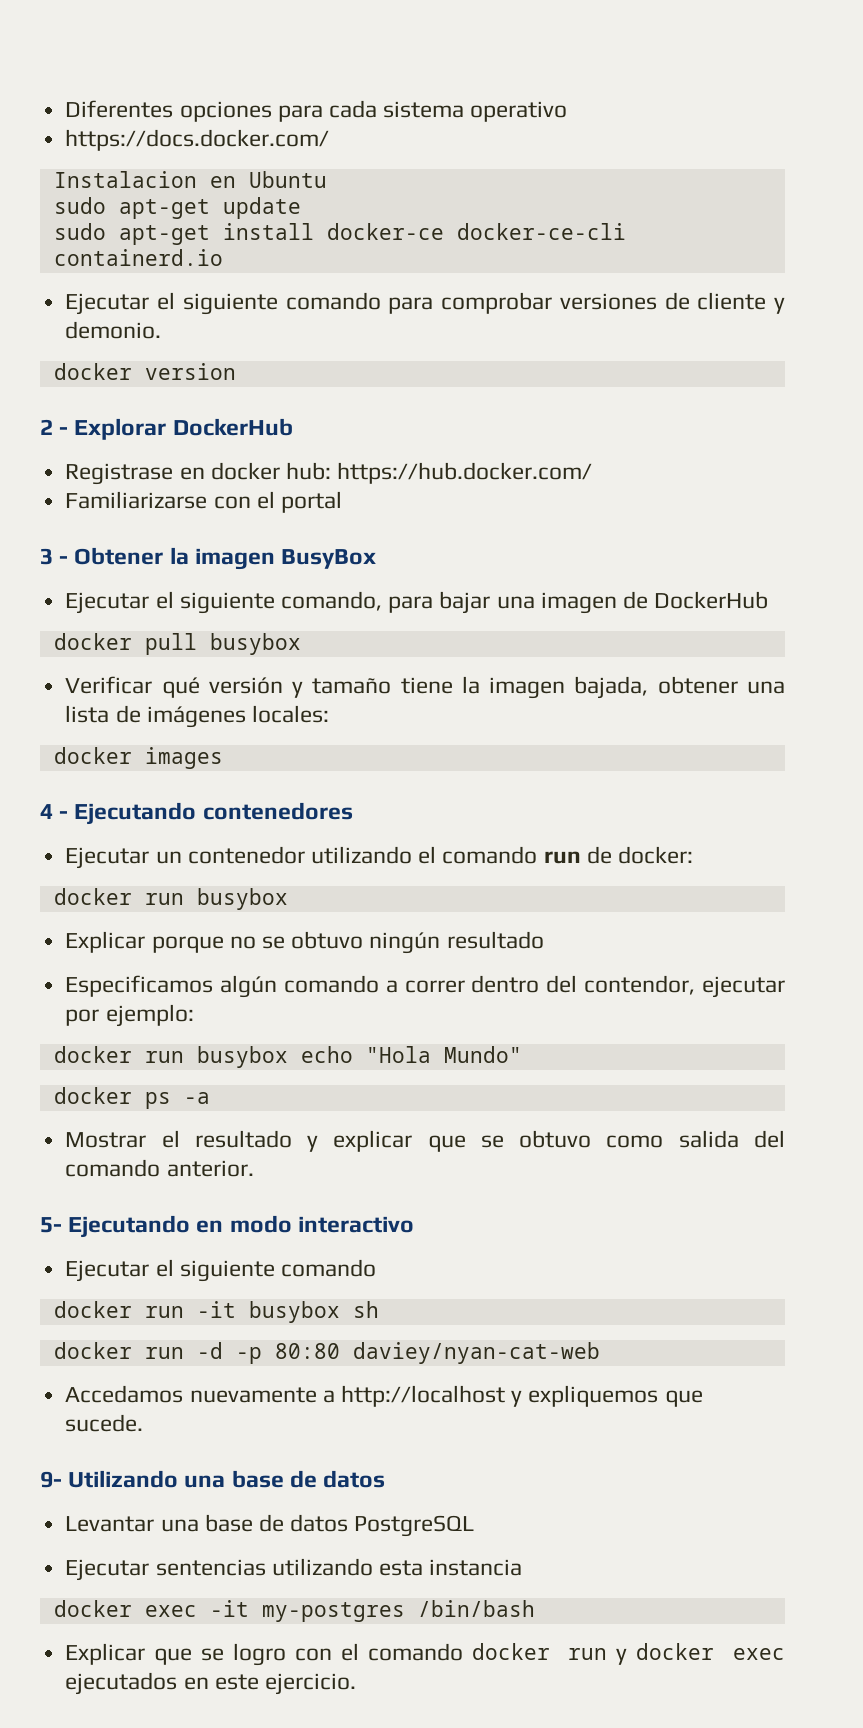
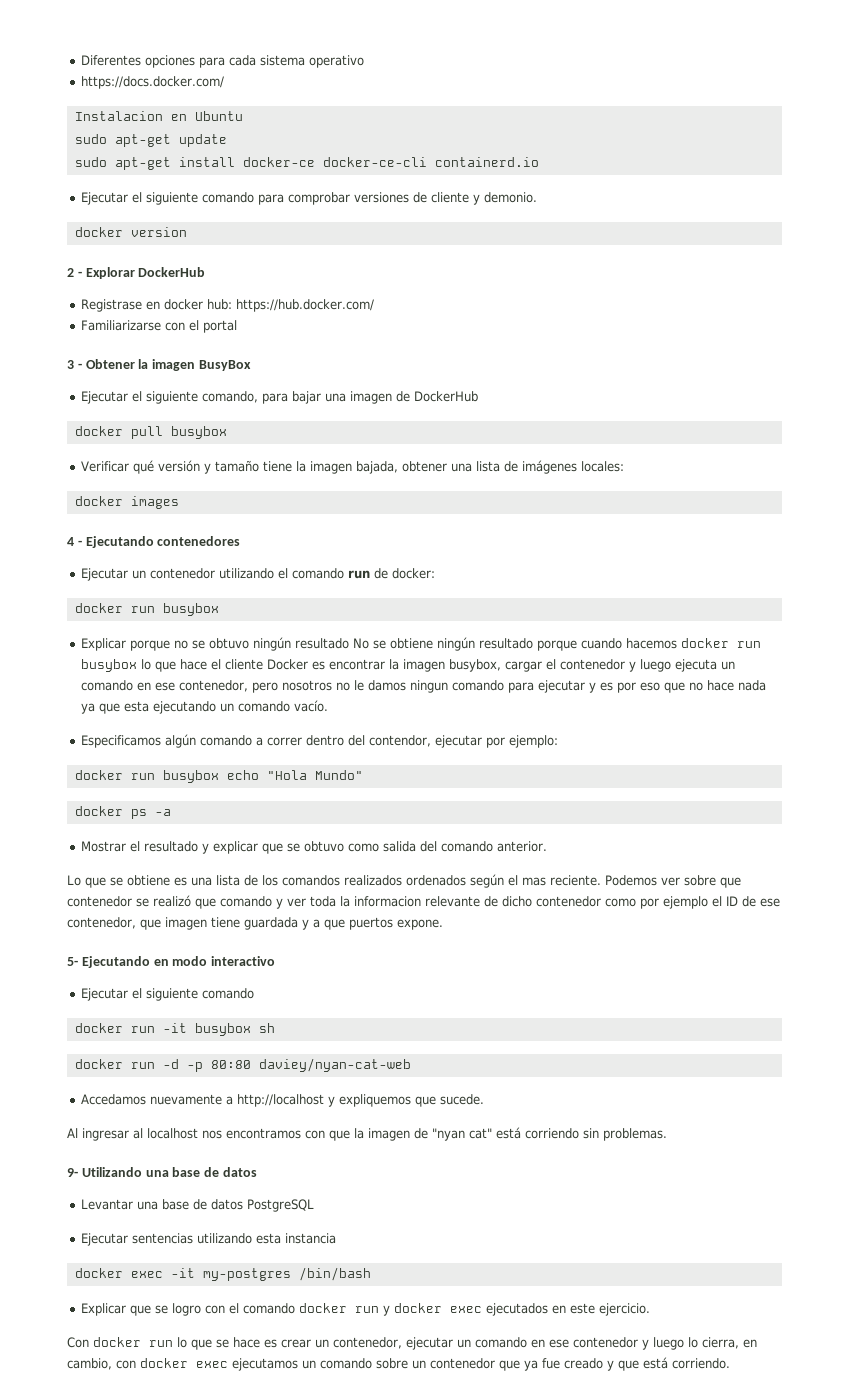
(544, 940) none -> [352,637,761,651] [80,659,735,672] [80,680,766,693] [80,700,328,714] No se obtiene ningún resultado porque cuando hacemos docker run busybox lo que hace el cliente Docker es encontrar la imagen busybox, cargar el contenedor y luego ejecuta un comando en ese contenedor, pero nosotros no le damos ningun comando para ejecutar y es por eso que no hace nada ya que esta ejecutando un comando vacío.
(254, 1168) none -> [67,874,741,888] [67,895,780,909] [67,917,443,930] // Lo que se obtiene es una lista de los comandos realizados ordenados según el mas reciente. Podemos ver sobre que contenedor se realizó que comando y ver toda la informacion relevante de dicho contenedor como por ejemplo el ID de ese contenedor, que imagen tiene guardada y a que puertos expone.
(144, 1423) none -> [67,1127,667,1141] // Al ingresar al localhost nos encontramos con que la imagen de "nyan cat" está corriendo sin problemas.
(356, 1684) none -> [67,1337,757,1350] [67,1357,730,1371] // Con docker run lo que se hace es crear un contenedor, ejecutar un comando en ese contenedor y luego lo cierra, en cambio, con docker exec ejecutamos un comando sobre un contenedor que ya fue creado y que está corriendo.

